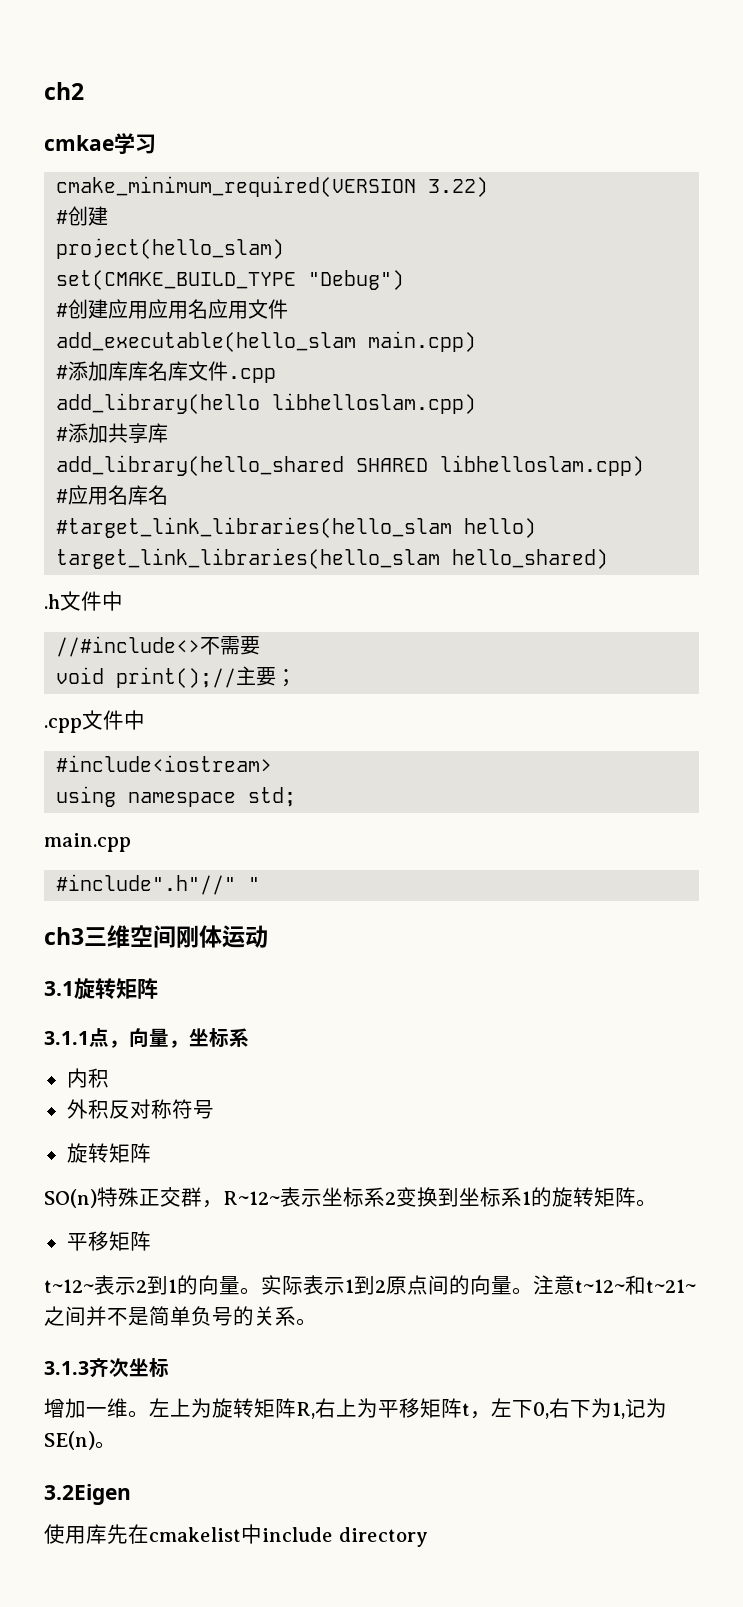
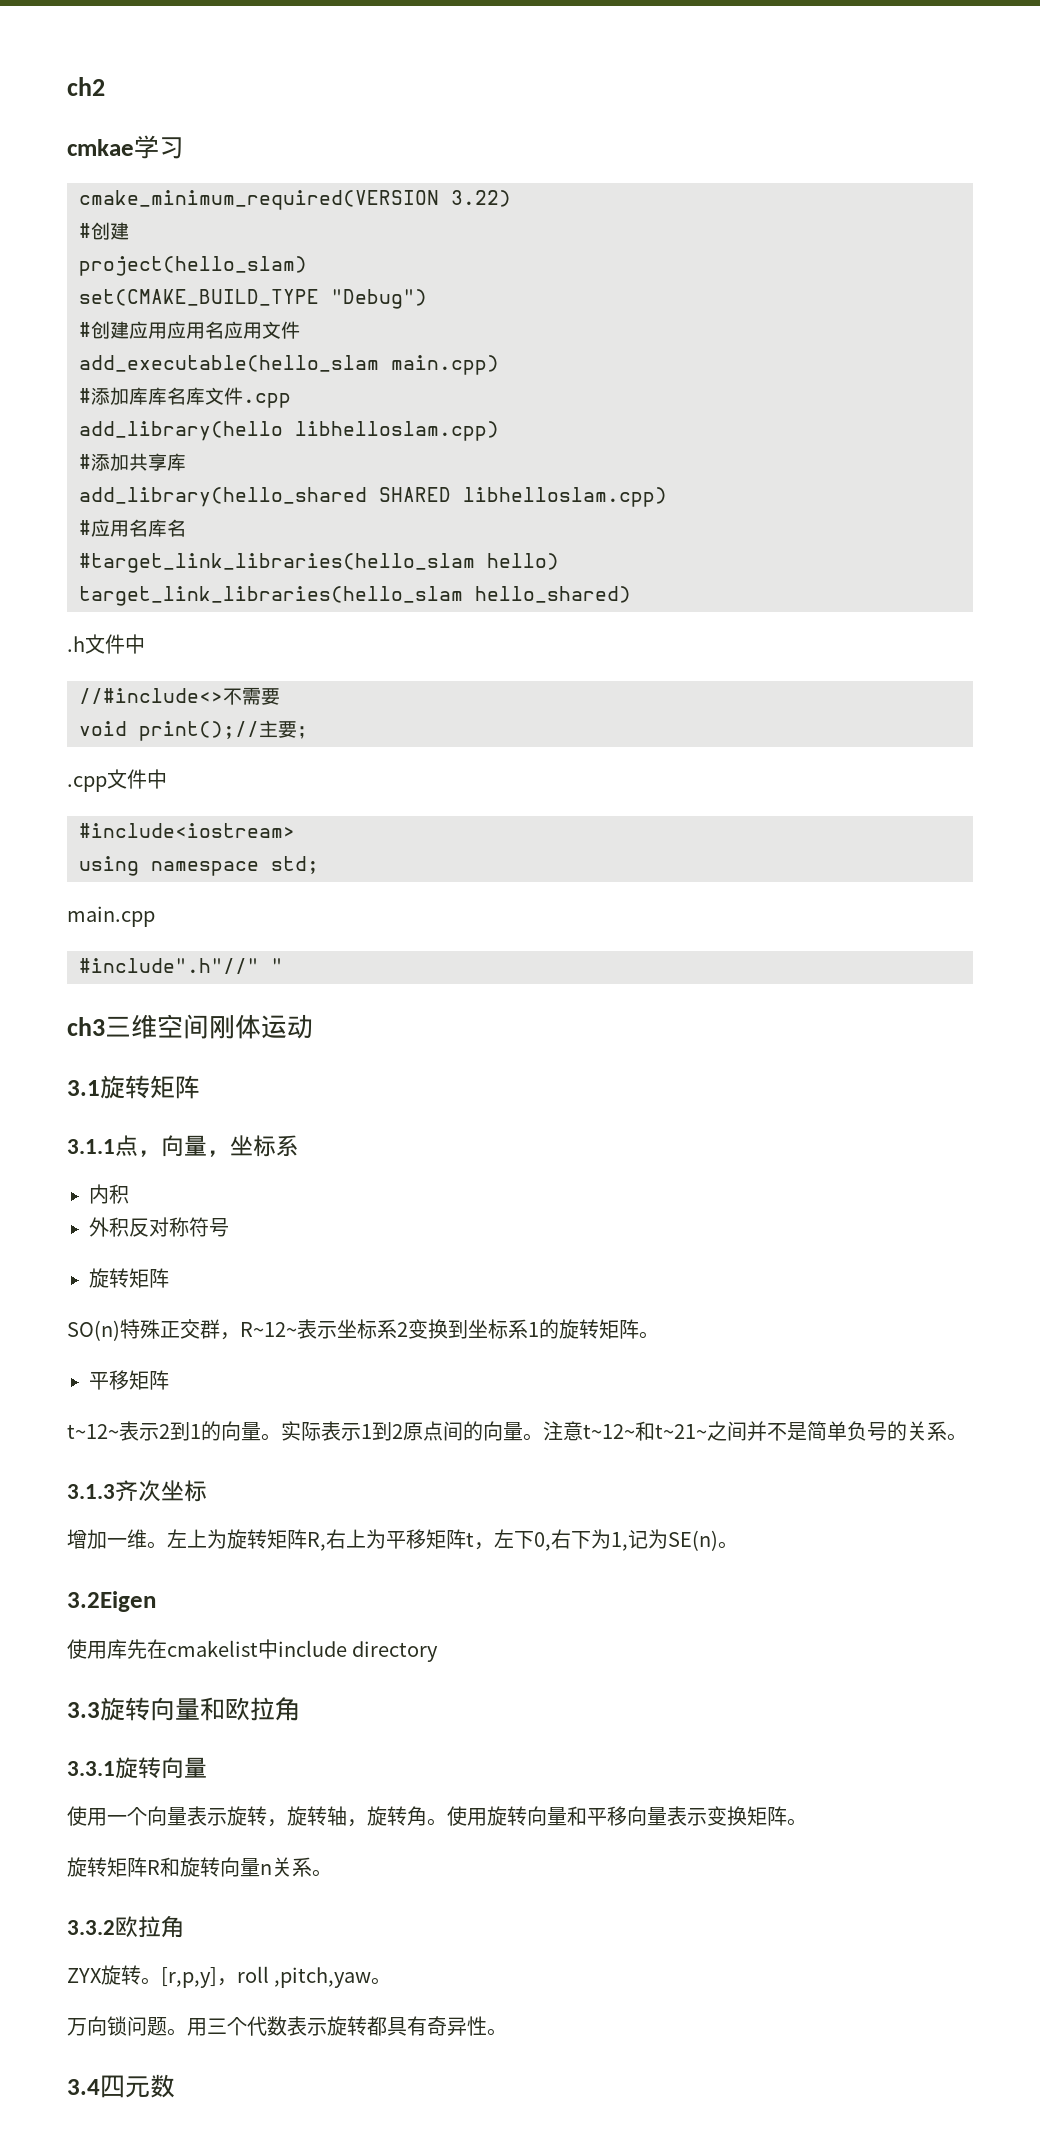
(428, 1537) none -> [67,1697,300,1721] [67,1757,207,1779] [67,1806,807,1827] [67,1857,332,1877] [67,1915,184,1938] [67,1965,392,1988] [67,2016,507,2036] [67,2074,175,2098] // 3.3旋转向量和欧拉角 // 3.3.1旋转向量 // 使用一个向量表示旋转，旋转轴，旋转角。使用旋转向量和平移向量表示变换矩阵。 // 旋转矩阵R和旋转向量n关系。 // 3.3.2欧拉角 // ZYX旋转。[r,p,y]，roll ,pitch,yaw。 // 万向锁问题。用三个代数表示旋转都具有奇异性。 // 3.4四元数

